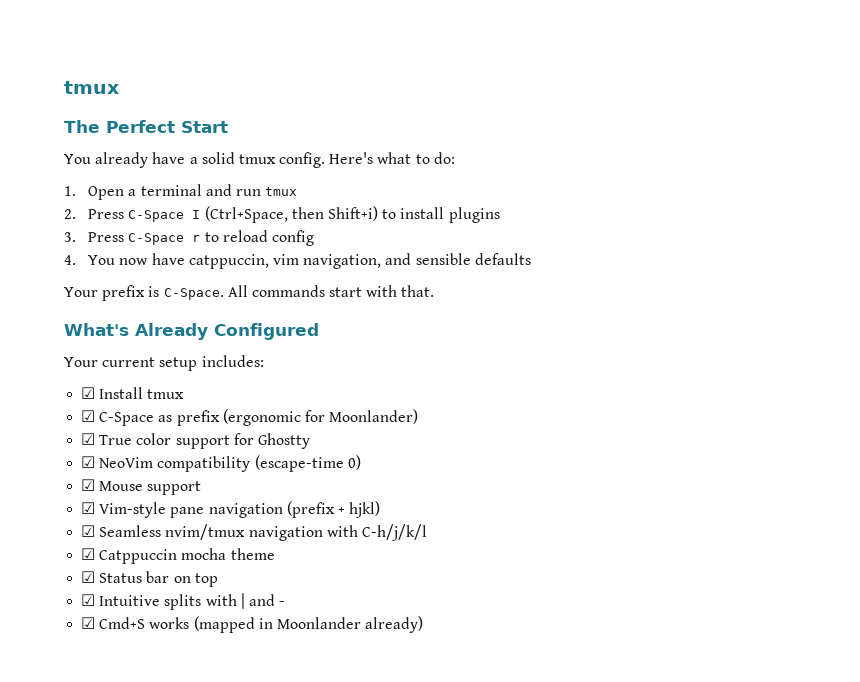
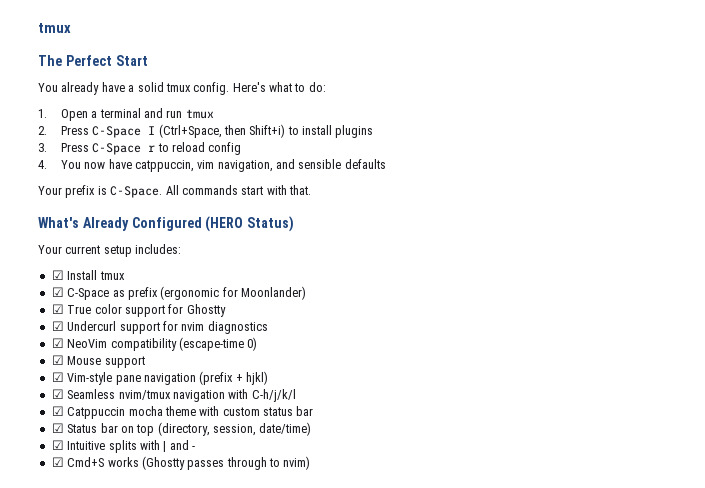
(319, 331) none -> [205,216,295,232] (HERO Status)
(310, 441) none -> [51,321,268,334] // ☑ Undercurl support for nvim diagnostics
(275, 554) none -> [199,406,314,416] with custom status bar
(218, 580) none -> [157,422,312,436] (directory, session, date/time)
[193,616,424,633] (mapped in Moonlander already) -> [141,456,311,470] (Ghostty passes through to nvim)

